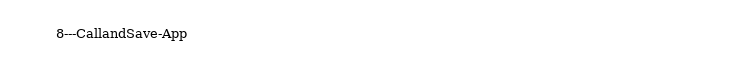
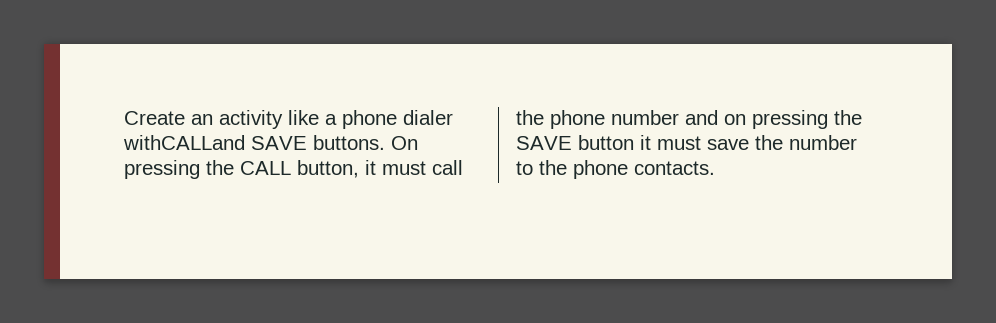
[56,28,187,41] 8---CallandSave-App -> [124,110,453,129] [123,135,418,150] [124,160,463,179] [516,110,862,129] [516,135,857,150] [516,160,715,179] Create an activity like a phone dialer withCALLand SAVE buttons. On pressing the CALL button, it must call the phone number and on pressing the SAVE button it must save the number to the phone contacts.

